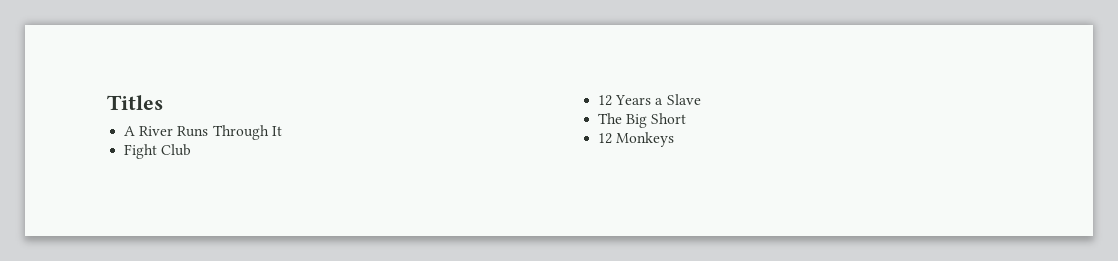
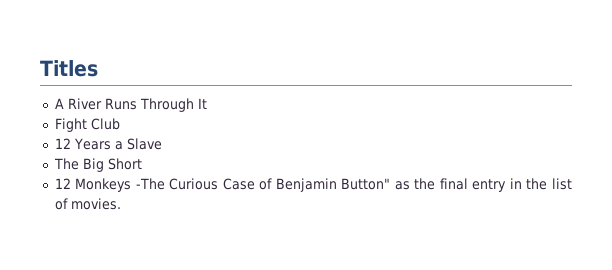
(675, 139) none -> [135,178,572,192] [54,198,121,210] -The Curious Case of Benjamin Button" as the final entry in the list of movies.

